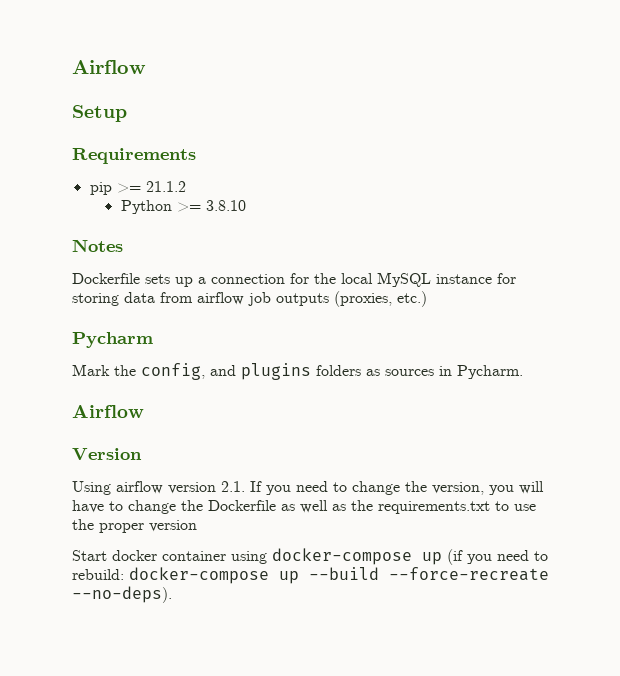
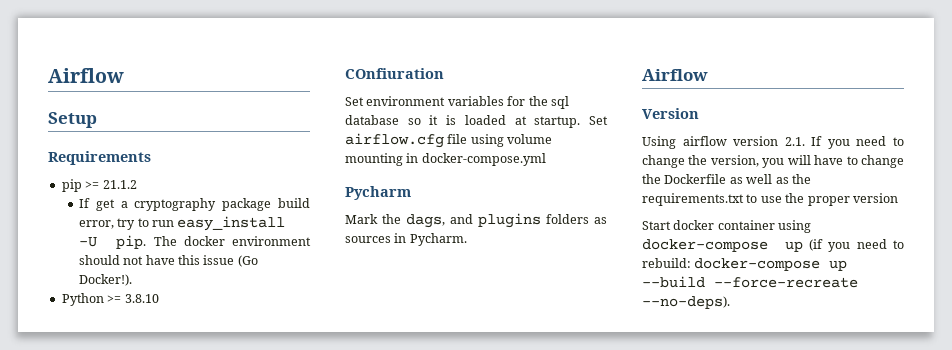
[120,200,246,214] [72,239,123,252] [72,272,516,287] [72,291,427,307] Python >= 3.8.10 // Notes // Dockerfile sets up a connection for the local MySQL instance for storing data from airflow job outputs (proxies, etc.) -> [78,198,310,211] [78,216,286,231] [78,235,311,249] [78,255,258,267] [78,274,132,286] [61,293,159,306] [345,68,444,79] [345,96,569,109] [345,115,608,128] [345,133,553,148] [345,153,546,166] If get a cryptography package build error, try to run easy_install -U pip. The docker environment should not have this issue (Go Docker!). // Python >= 3.8.10 // COnfiuration // Set environment variables for the sql database so it is loaded at startup. Set airflow.cfg file using volume mounting in docker-compose.yml
[141,363,205,380] config, -> [406,214,445,228] dags,

